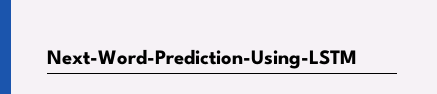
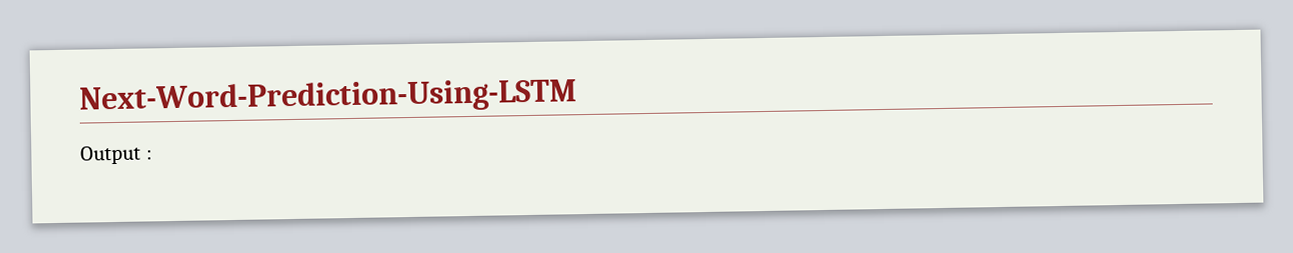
(357, 59) none -> [80,145,153,165] // Output :

